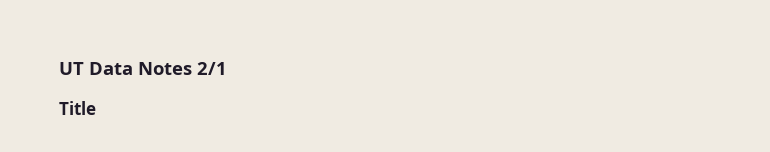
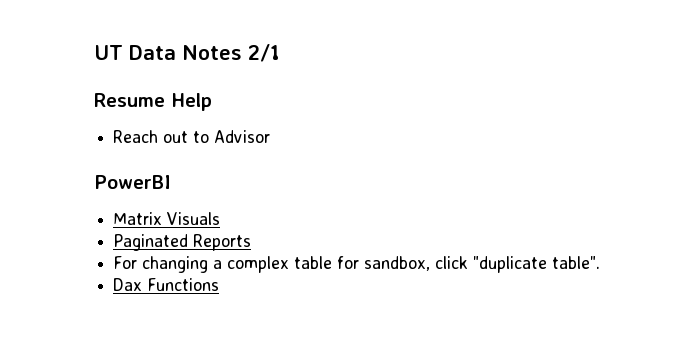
[59,101,96,115] Title -> [94,93,212,111] [113,130,271,143] [94,175,171,189] [113,212,221,225] [113,234,252,251] [113,256,601,273] [113,278,220,291] Resume Help // Reach out to Advisor // PowerBI // Matrix Visuals // Paginated Reports // For changing a complex table for sandbox, click "duplicate table". // Dax Functions

